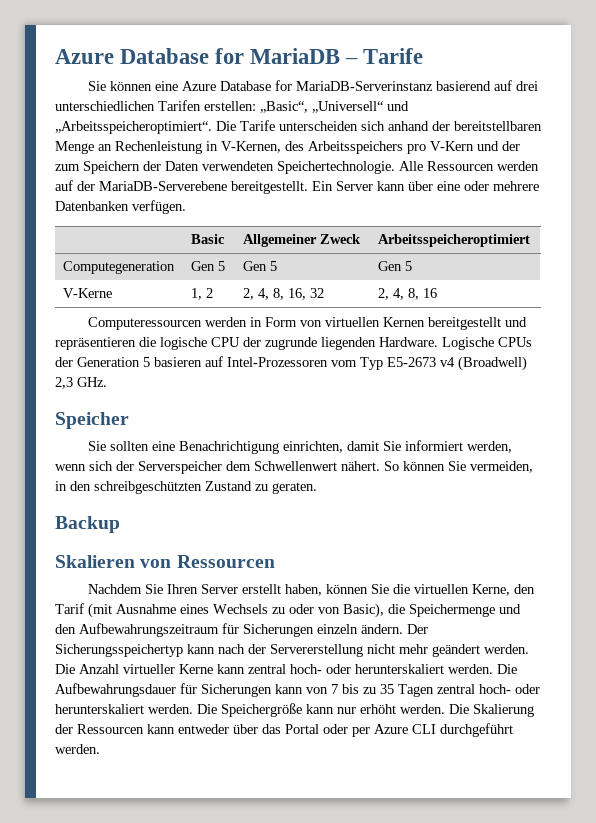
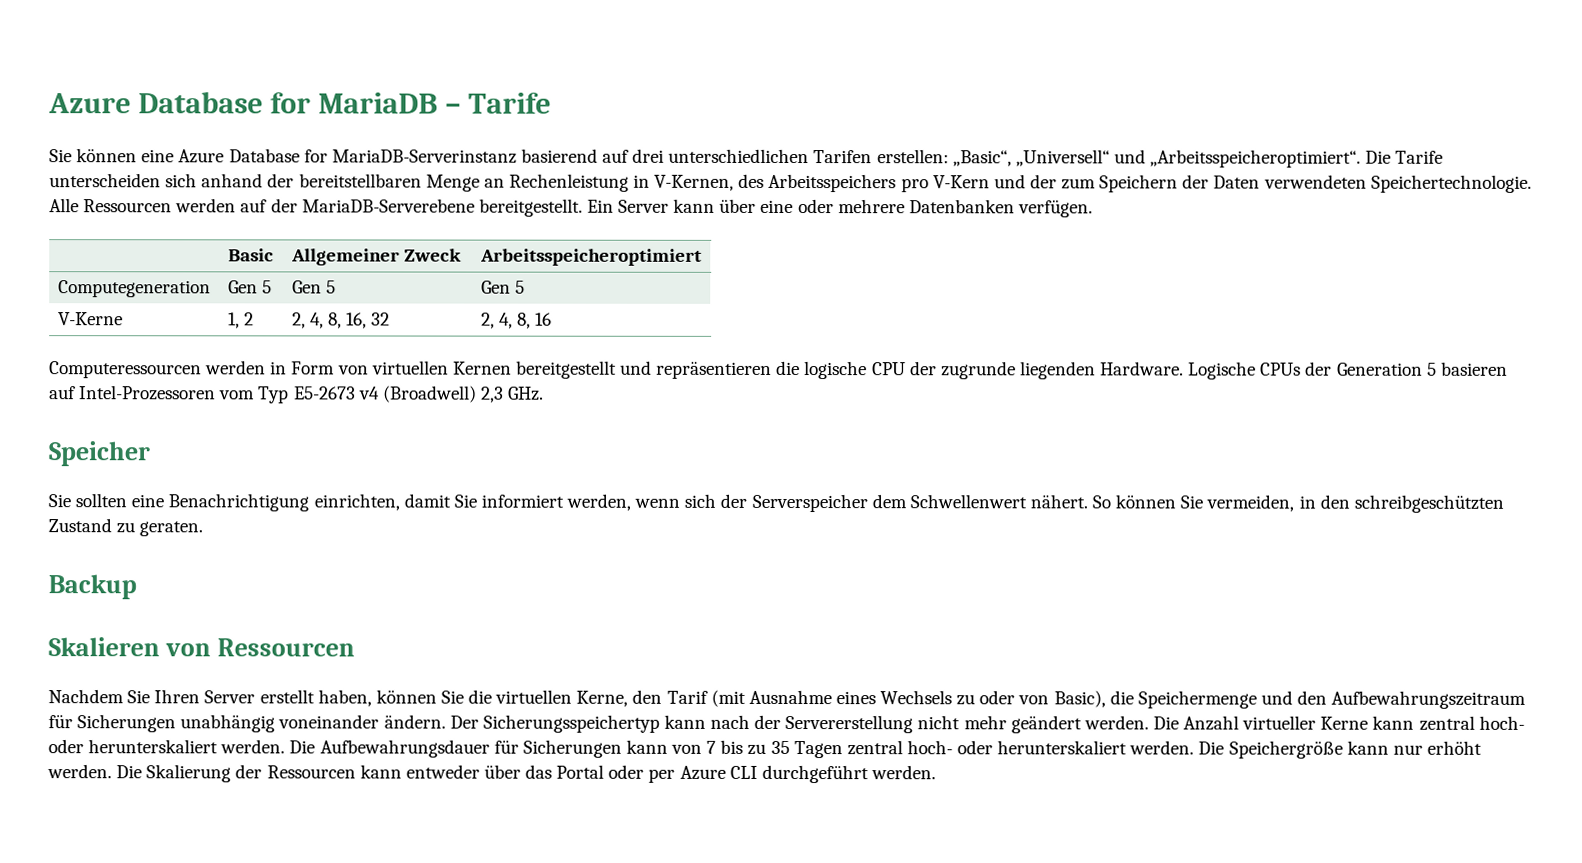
[317,624,358,634] einzeln -> [180,714,380,733] unabhängig voneinander

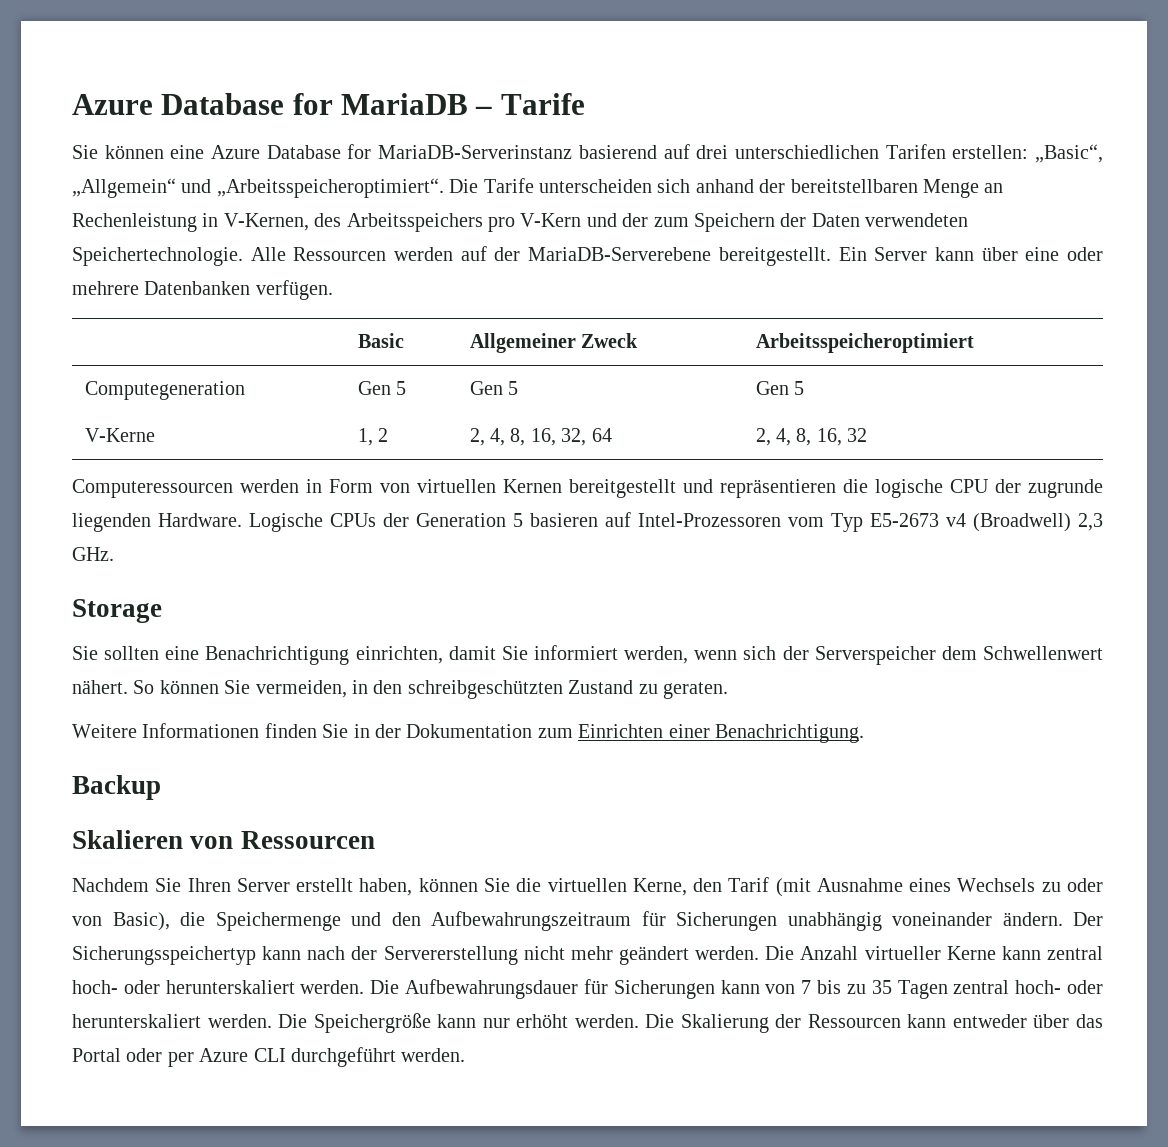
[1015,149,1110,167] „Universell“ -> [72,178,176,198] „Allgemein“
[371,312,391,326] [480,312,553,329] 32 | 2, 4, 8, 16 -> [561,428,612,446] [755,428,868,446] 32, 64 | 2, 4, 8, 16, 32
[48,441,150,467] Speicher -> [72,599,162,623] Storage
(204, 529) none -> [72,723,864,743] // Weitere Informationen finden Sie in der Dokumentation zum Einrichten einer Benachrichtigung.

